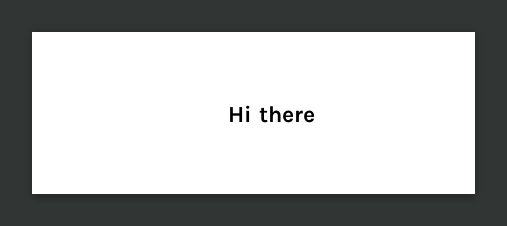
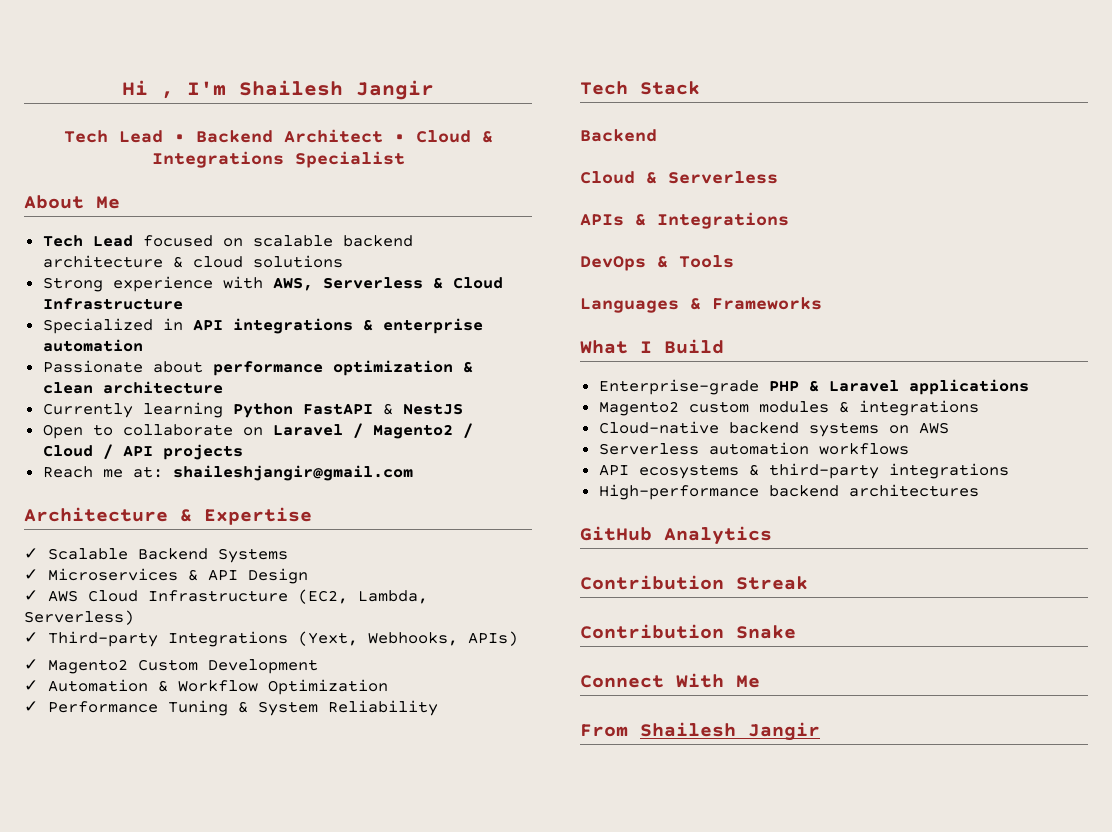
[258,106,315,123] there -> [161,80,434,100] [63,129,493,143] [151,151,405,168] [24,195,120,209] [42,235,413,247] [42,255,343,268] [42,276,503,292] [42,298,183,310] [42,318,483,334] [42,339,143,352] [42,360,473,376] [42,381,223,394] [42,402,463,418] [42,423,473,439] [42,444,243,460] [42,465,413,481] [24,507,312,525] [24,548,288,563] [24,568,308,584] [24,589,428,604] [24,610,134,625] [24,631,518,647] [24,659,318,674] [24,679,388,695] [24,700,438,716] [580,81,700,95] [580,129,657,142] [580,171,778,184] [580,212,789,229] [580,255,734,271] [580,297,822,313] [580,339,724,354] [598,379,1029,395] [598,400,979,416] [598,421,949,437] [598,442,909,455] [598,463,1009,479] [598,484,979,500] [580,526,772,545] [580,575,808,590] [580,624,796,639] [580,673,760,688] [580,722,820,741] , I'm Shailesh Jangir // Tech Lead • Backend Architect • Cloud & Integrations Specialist // About Me // Tech Lead focused on scalable backend architecture & cloud solutions // Strong experience with AWS, Serverless & Cloud Infrastructure // Specialized in API integrations & enterprise automation // Passionate about performance optimization & clean architecture // Currently learning Python FastAPI & NestJS // Open to collaborate on Laravel / Magento2 / Cloud / API projects // Reach me at: shaileshjangir@gmail.com // Architecture & Expertise // ✓ Scalable Backend Systems // ✓ Microservices & API Design // ✓ AWS Cloud Infrastructure (EC2, Lambda, Serverless) // ✓ Third-party Integrations (Yext, Webhooks, APIs) // ✓ Magento2 Custom Development // ✓ Automation & Workflow Optimization // ✓ Performance Tuning & System Reliability // Tech Stack // Backend // Cloud & Serverless // APIs & Integrations // DevOps & Tools // Languages & Frameworks // What I Build // Enterprise-grade PHP & Laravel applications // Magento2 custom modules & integrations // Cloud-native backend systems on AWS // Serverless automation workflows // API ecosystems & third-party integrations // High-performance backend architectures // GitHub Analytics // Contribution Streak // Contribution Snake // Connect With Me // From Shailesh Jangir

